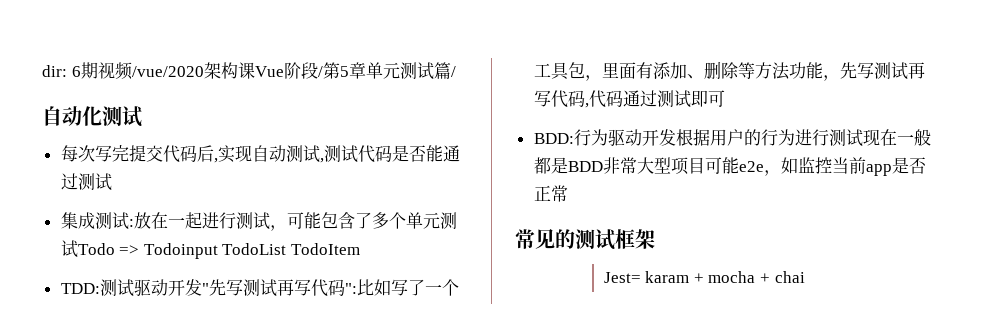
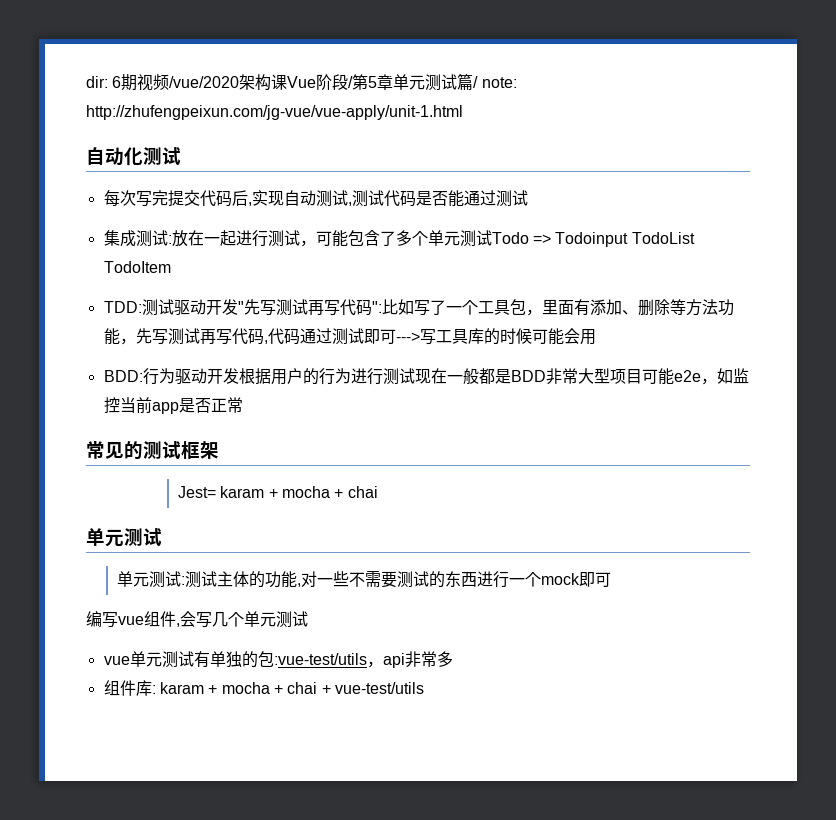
(456, 71) none -> [481,77,517,88] [86,105,463,120] note: http://zhufengpeixun.com/jg-vue/vue-apply/unit-1.html
(725, 98) none -> [395,328,596,345] --->写工具库的时候可能会用
(805, 277) none -> [86,528,162,547] [116,571,611,588] [86,611,308,628] [103,651,453,668] [103,680,424,696] // 单元测试 // 单元测试:测试主体的功能,对一些不需要测试的东西进行一个mock即可 // 编写vue组件,会写几个单元测试 // vue单元测试有单独的包:vue-test/utils，api非常多 // 组件库: karam + mocha + chai + vue-test/utils

